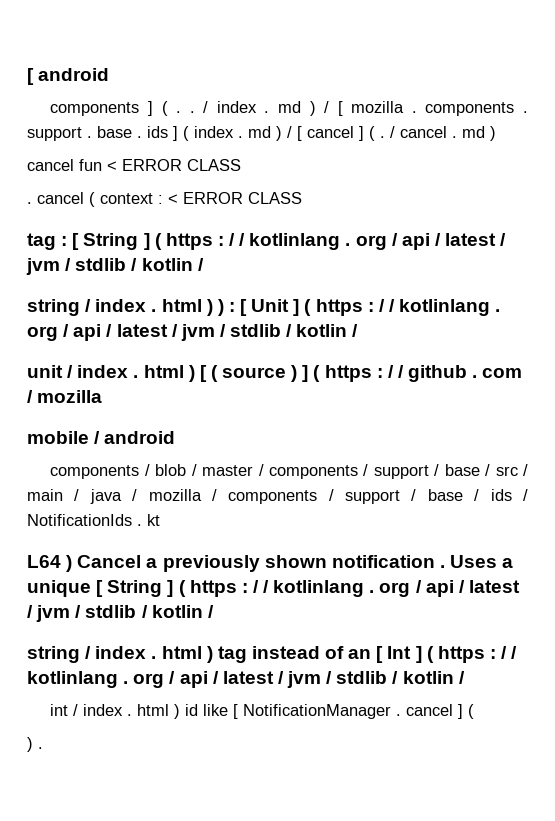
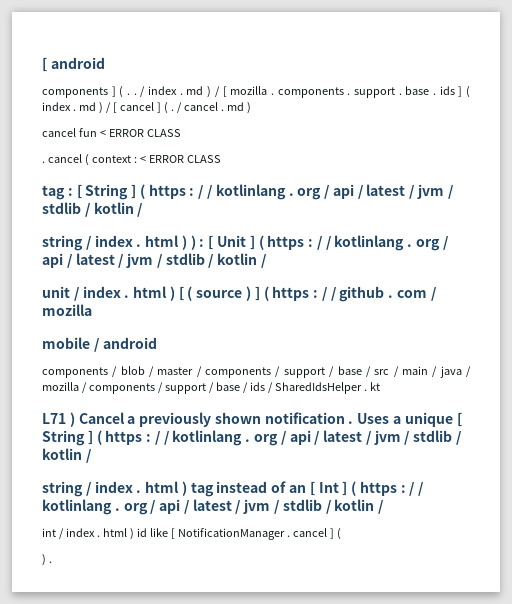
[27,514,132,526] NotificationIds -> [274,382,362,394] SharedIdsHelper
[27,555,61,568] L64 -> [42,413,66,424] L71

